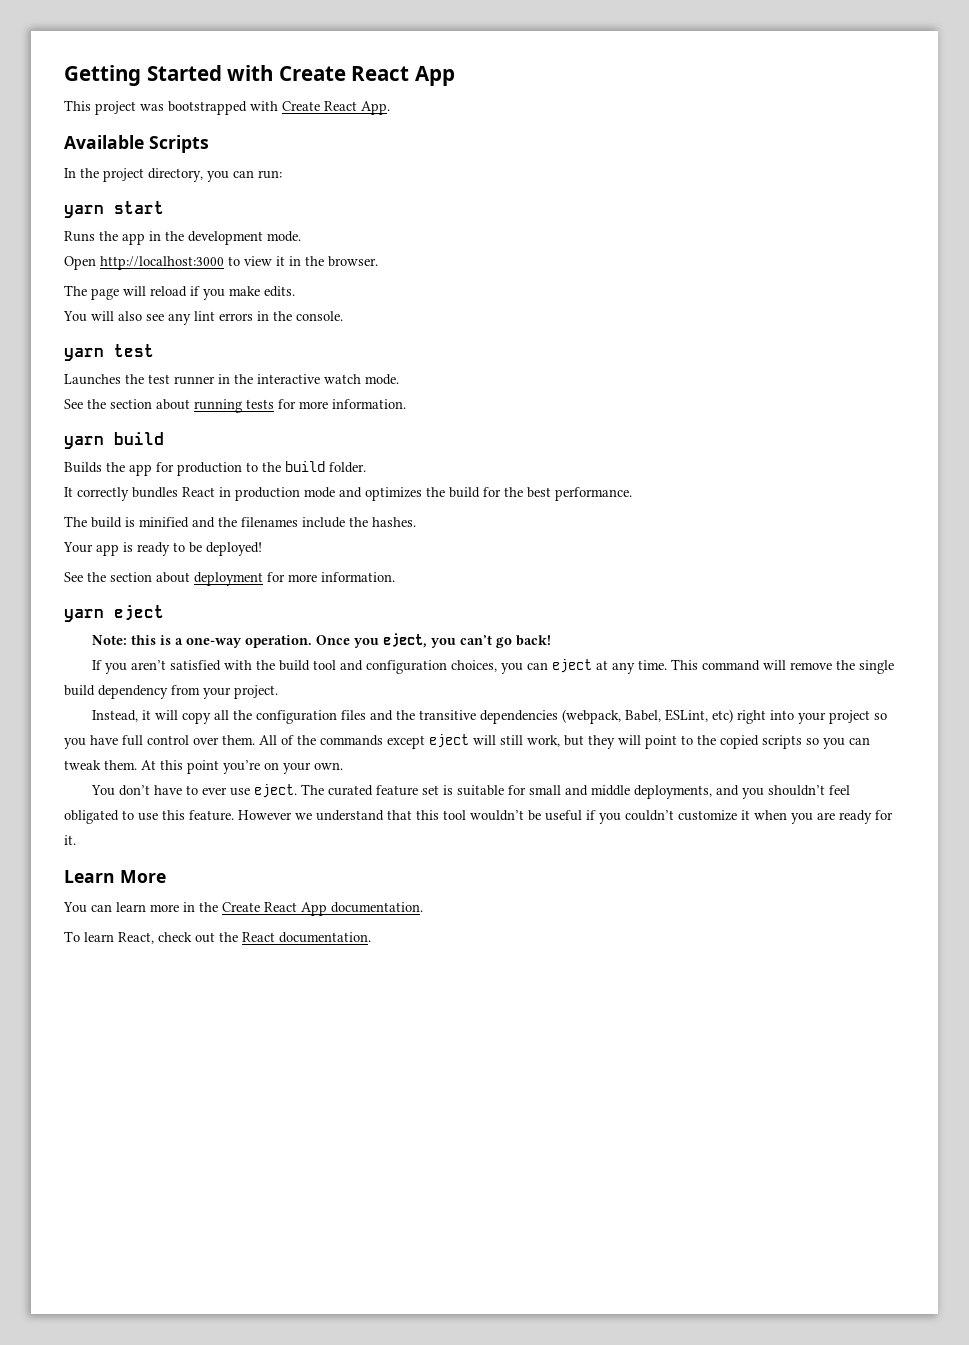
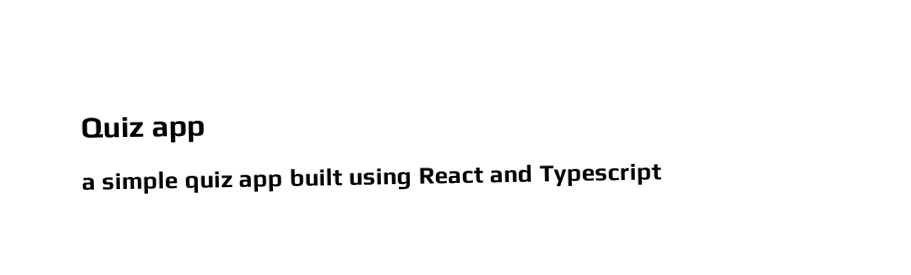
[64,65,455,86] [64,100,390,115] [64,135,209,153] [64,168,282,182] [64,201,164,218] [64,231,301,245] [64,256,378,270] [64,285,295,300] [63,311,343,325] [64,344,154,361] [64,374,399,385] [64,399,406,413] [64,432,164,449] [64,461,366,476] [64,487,632,501] [64,516,416,528] [63,542,262,556] [64,572,395,586] [64,605,164,622] [91,633,551,648] [91,659,894,674] [64,685,278,699] [91,709,887,724] [64,734,870,749] [64,760,343,774] [90,784,850,799] [64,810,893,824] [64,835,76,845] [64,870,166,883] [63,902,423,916] [64,931,371,944] Getting Started with Create React App // This project was bootstrapped with Create React App. // Available Scripts // In the project directory, you can run: // yarn start // Runs the app in the development mode. // Open http://localhost:3000 to view it in the browser. // The page will reload if you make edits. // You will also see any lint errors in the console. // yarn test // Launches the test runner in the interactive watch mode. // See the section about running tests for more information. // yarn build // Builds the app for production to the build folder. // It correctly bundles React in production mode and optimizes the build for the best performance. // The build is minified and the filenames include the hashes. // Your app is ready to be deployed! // See the section about deployment for more information. // yarn eject // Note: this is a one-way operation. Once you eject, you can’t go back! // If you aren’t satisfied with the build tool and configuration choices, you can eject at any time. This command will remove the single build dependency from your project. // Instead, it will copy all the configuration files and the transitive dependencies (webpack, Babel, ESLint, etc) right into your project so you have full control over them. All of the commands except eject will still work, but they will point to the copied scripts so you can tweak them. At this point you’re on your own. // You don’t have to ever use eject. The curated feature set is suitable for small and middle deployments, and you shouldn’t feel obligated to use this feature. However we understand that this tool wouldn’t be useful if you couldn’t customize it when you are ready for it. // Learn More // You can learn more in the Create React App documentation. // To learn React, check out the React documentation. -> [80,116,207,144] [81,163,662,195] Quiz app // a simple quiz app built using React and Typescript

